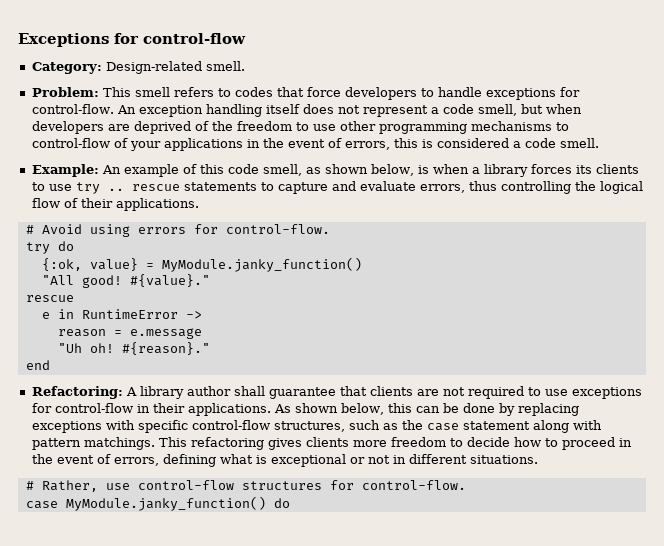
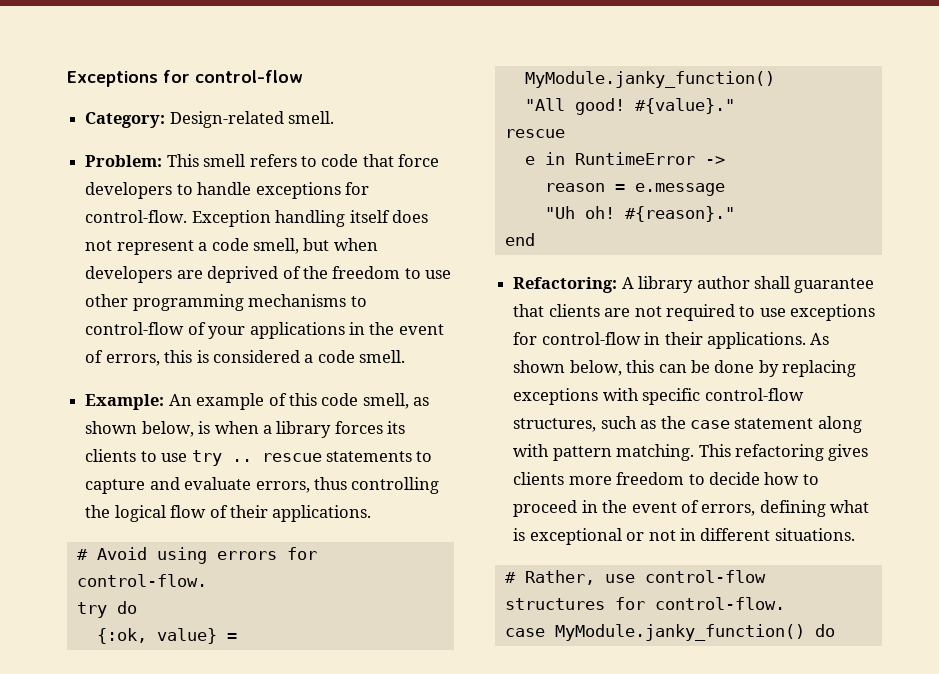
[234,87,273,97] codes -> [321,154,359,167] code
[116,105,203,117] An exception -> [191,210,271,227] Exception
[83,437,155,450] matchings. -> [616,444,695,461] matching.

